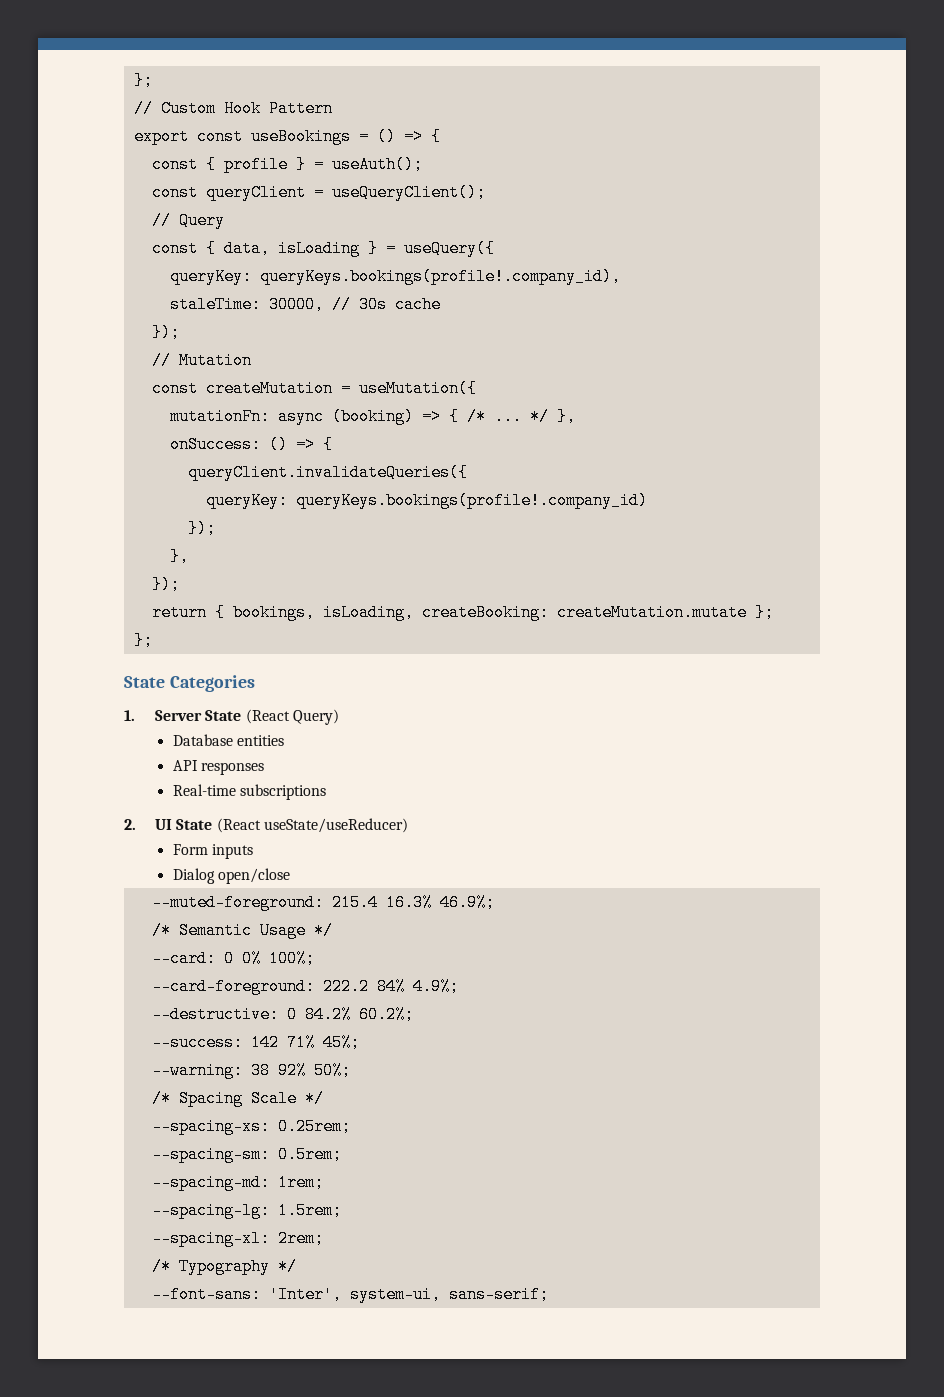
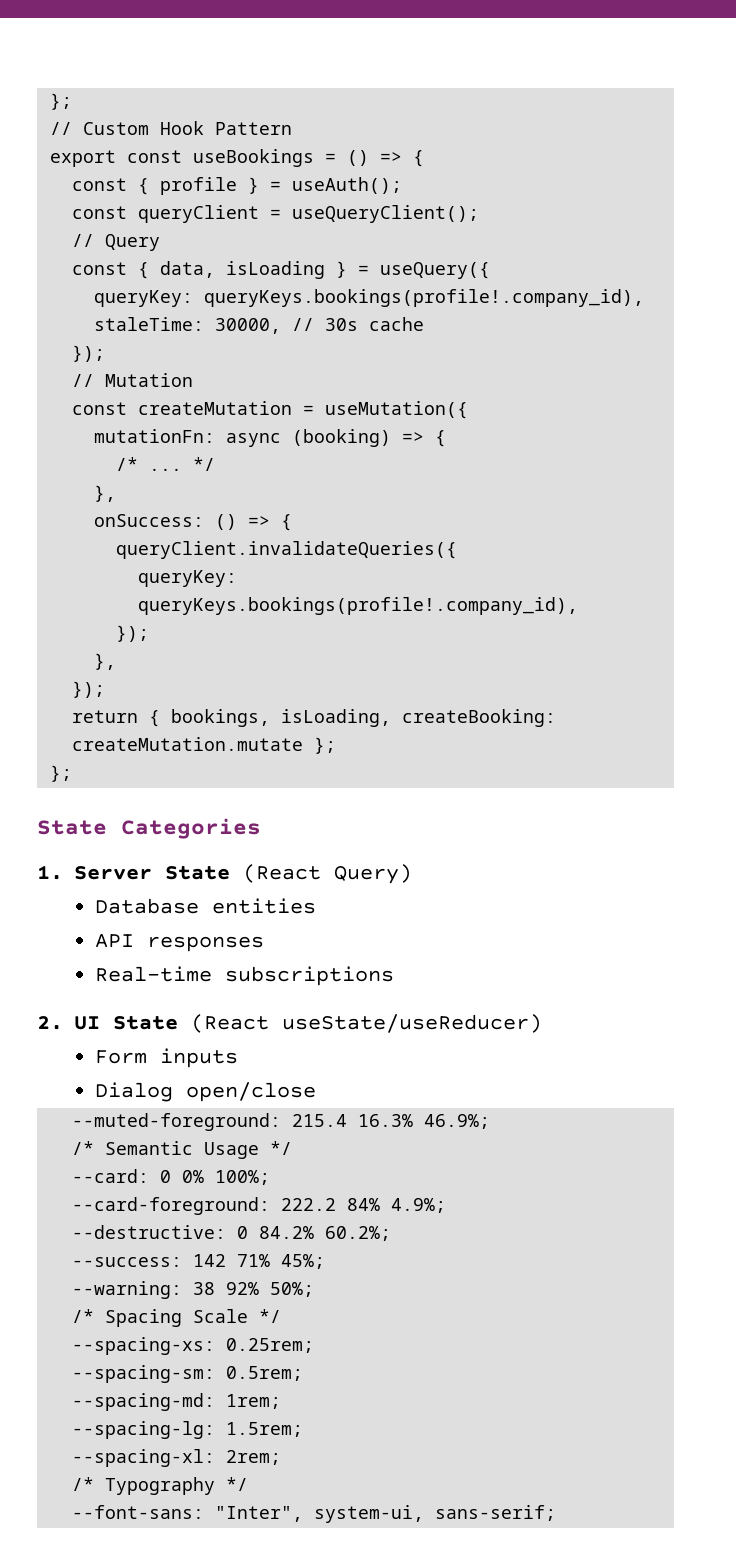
(459, 416) none -> (447, 438) //
(549, 416) none -> (216, 464) //
[295,492,648,509] queryKeys.bookings(profile!.company_id) -> [138,597,579,615] queryKeys.bookings(profile!.company_id),
[268,1286,342,1303] 'Inter', -> [215,1506,304,1522] "Inter",

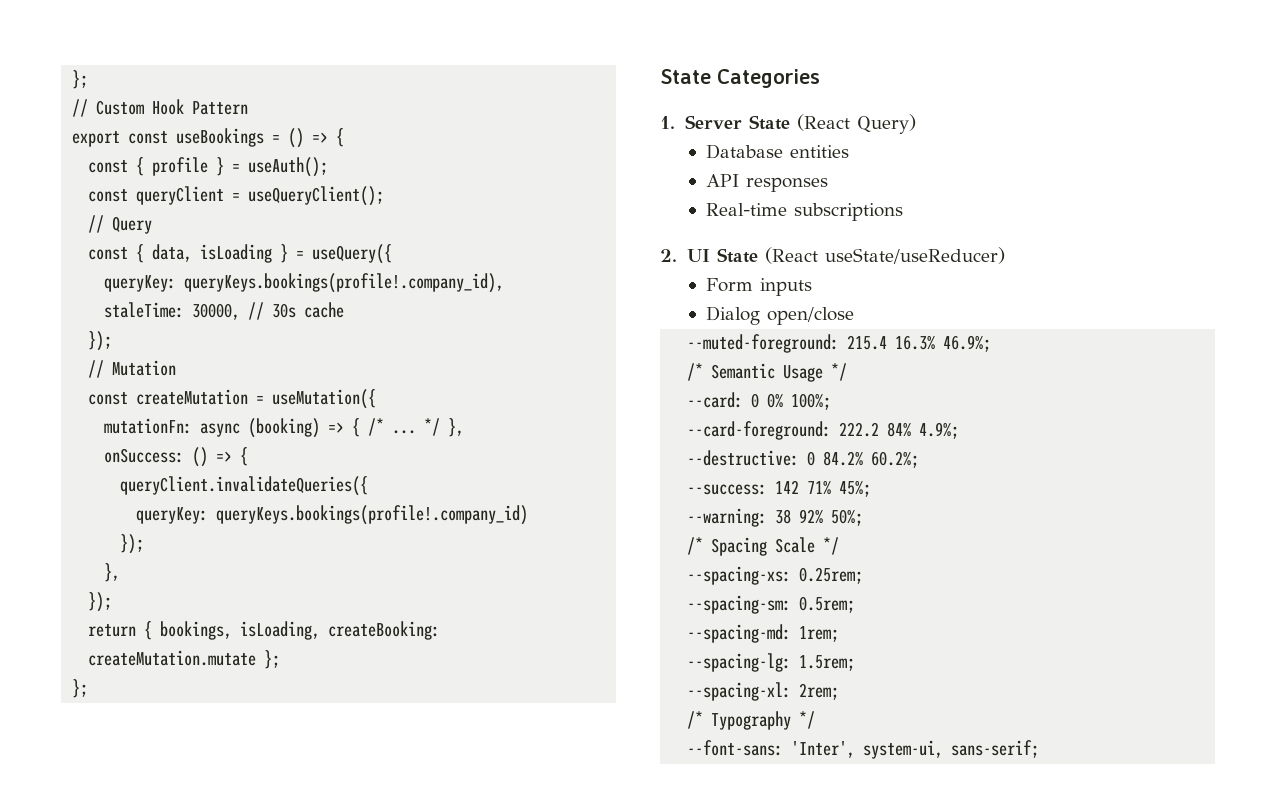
(447, 438) // -> (361, 427) none
(216, 464) // -> (441, 427) none
[138,597,579,615] queryKeys.bookings(profile!.company_id), -> [216,505,529,525] queryKeys.bookings(profile!.company_id)
[215,1506,304,1522] "Inter", -> [791,741,856,758] 'Inter',

